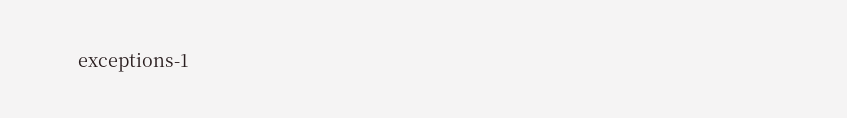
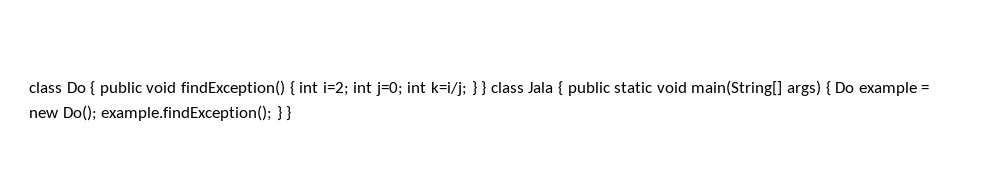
[78,52,188,72] exceptions-1 -> [29,80,930,96] [29,105,292,121] class Do { public void findException() { int i=2; int j=0; int k=i/j; } } class Jala { public static void main(String[] args) { Do example = new Do(); example.findException(); } }

